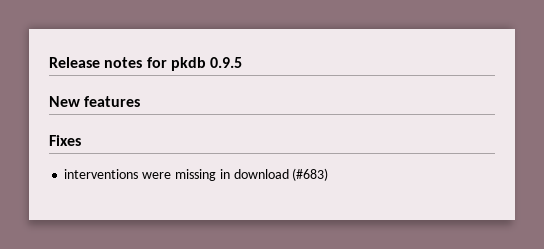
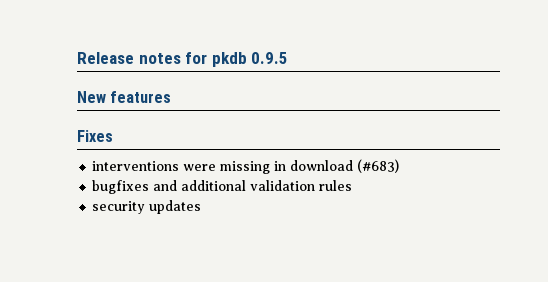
(329, 174) none -> [92,180,353,194] [92,200,202,214] // bugfixes and additional validation rules // security updates

